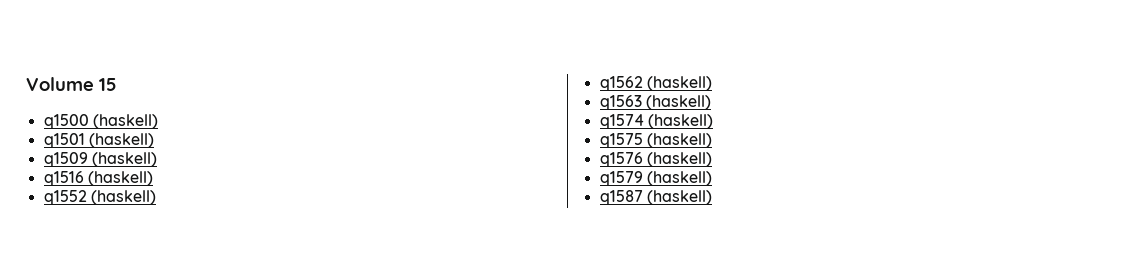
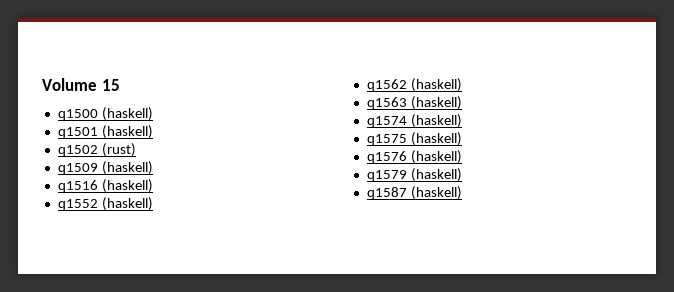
(154, 140) none -> [57,143,136,157] // q1502 (rust)

